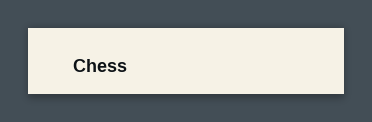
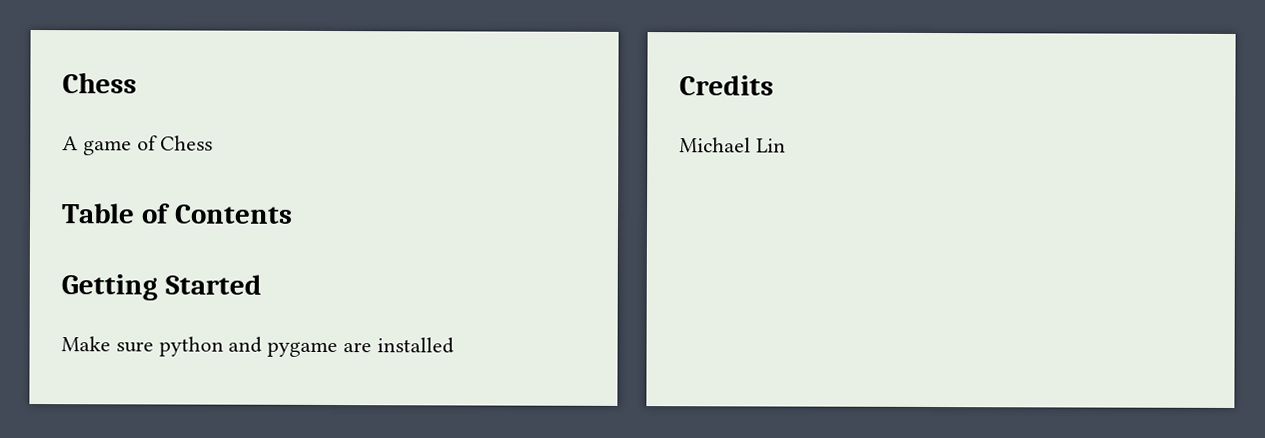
[73,59,127,72] Chess -> [62,72,137,94] [62,135,214,156] [61,203,293,224] [61,274,262,301] [61,336,454,358] [679,75,774,96] [679,137,786,153] Chess // A game of Chess // Table of Contents // Getting Started // Make sure python and pygame are installed // Credits // Michael Lin

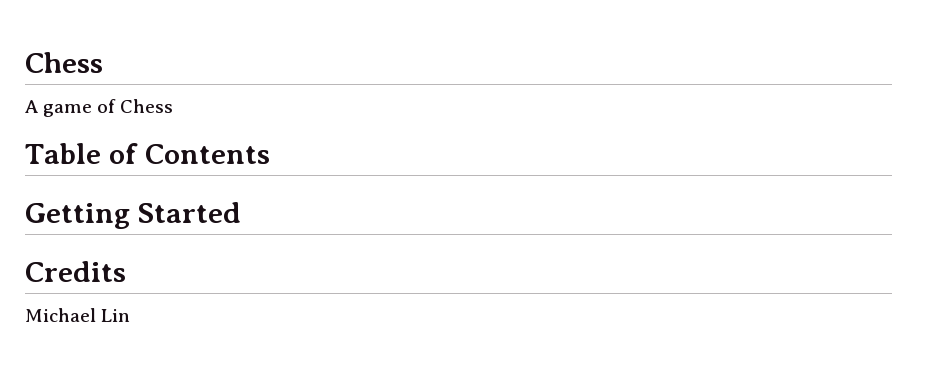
[61,336,454,358] // Make sure python and pygame are installed -> (241, 212) none

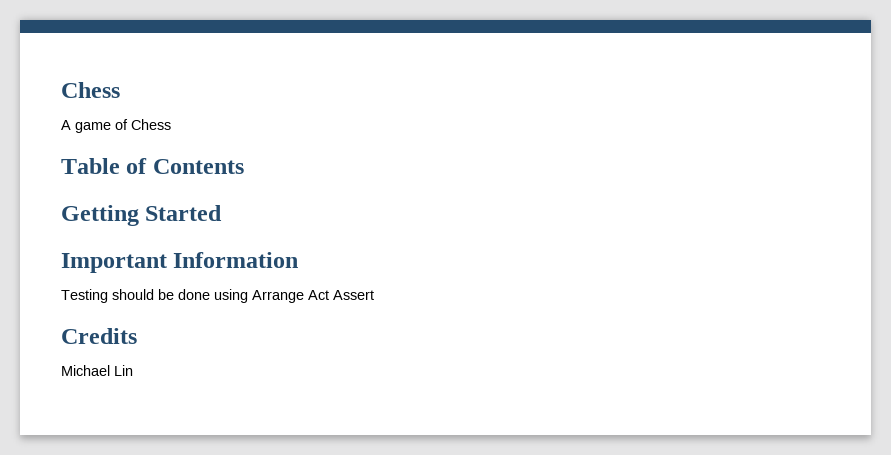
(241, 212) none -> [61,252,299,273] [61,289,374,303] // Important Information // Testing should be done using Arrange Act Assert

